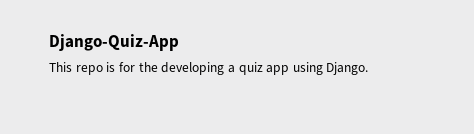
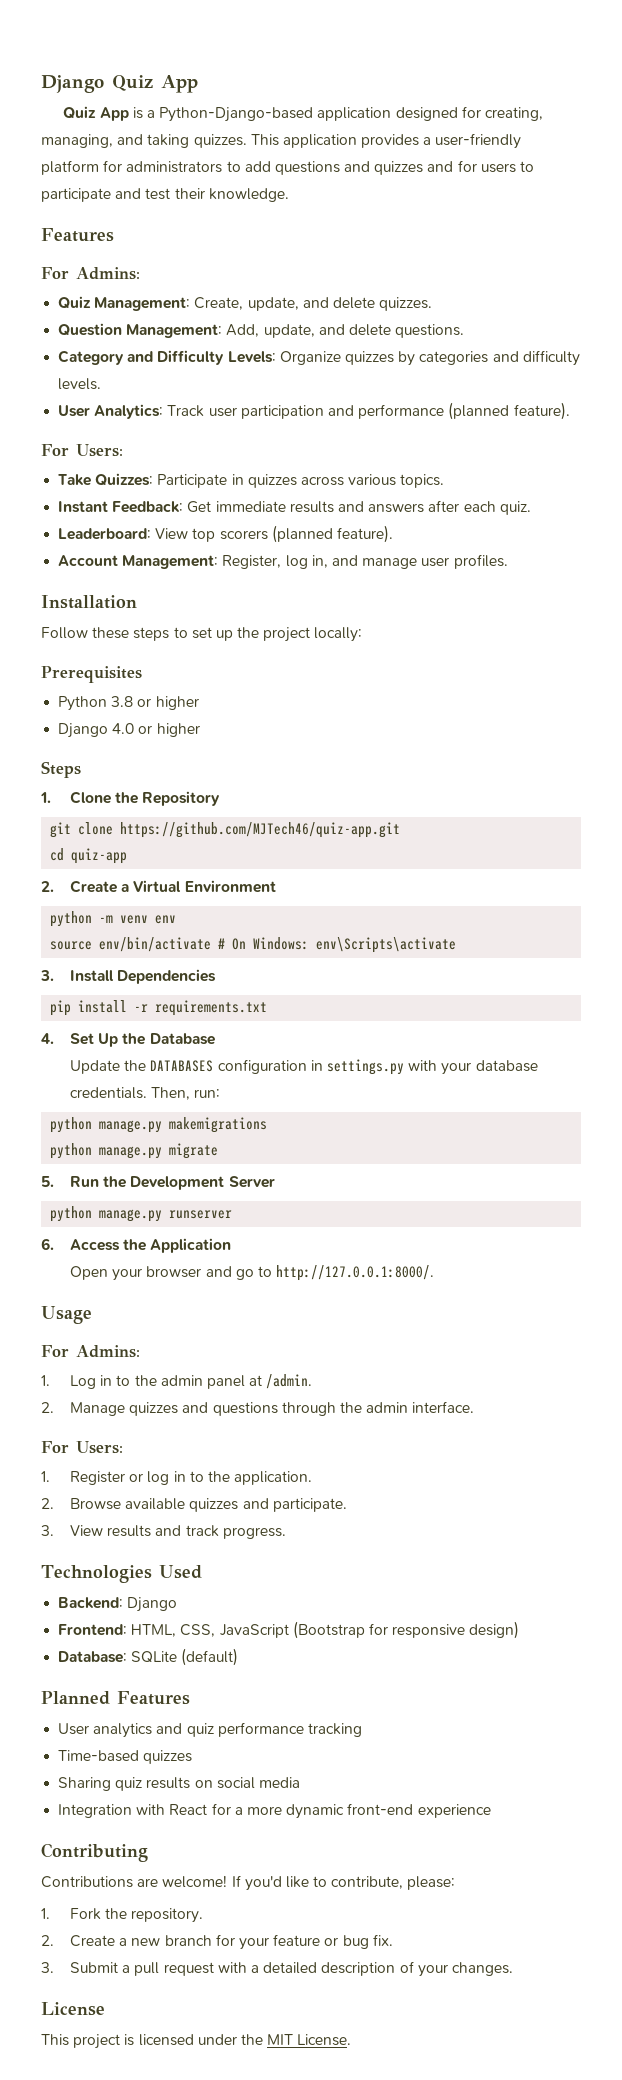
[49,34,179,51] [49,62,369,75] Django-Quiz-App // This repo is for the developing a quiz app using Django. -> [41,75,198,93] [63,106,543,122] [41,133,522,149] [41,160,535,175] [41,188,289,202] [41,228,114,242] [41,267,140,280] [58,296,433,311] [58,323,465,338] [58,350,580,366] [58,378,102,390] [58,402,570,420] [41,444,123,457] [58,473,445,488] [58,500,531,515] [58,525,393,543] [58,554,508,569] [41,595,137,609] [41,627,363,642] [41,666,142,683] [58,696,199,711] [58,723,200,738] [41,761,81,778] [40,791,221,806] [50,822,401,838] [50,848,128,864] [41,880,276,893] [50,911,177,927] [50,937,457,953] [40,969,217,984] [50,1000,268,1016] [41,1033,215,1047] [70,1059,538,1075] [70,1087,221,1100] [50,1117,268,1133] [50,1143,219,1159] [41,1176,275,1190] [50,1206,233,1222] [41,1238,232,1253] [70,1265,435,1281] [41,1306,92,1324] [41,1345,140,1358] [41,1374,313,1389] [41,1401,475,1416] [41,1441,123,1454] [41,1471,313,1485] [41,1498,347,1512] [41,1525,286,1539] [41,1565,202,1583] [58,1597,178,1612] [58,1621,520,1639] [58,1648,239,1666] [41,1691,190,1705] [58,1722,362,1738] [58,1750,193,1764] [58,1777,300,1791] [58,1803,491,1819] [41,1843,148,1862] [41,1875,456,1891] [41,1908,204,1923] [41,1934,393,1950] [41,1961,513,1977] [41,2002,105,2016] [41,2034,352,2049] Django Quiz App // Quiz App is a Python-Django-based application designed for creating, managing, and taking quizzes. This application provides a user-friendly platform for administrators to add questions and quizzes and for users to participate and test their knowledge. // Features // For Admins: // Quiz Management: Create, update, and delete quizzes. // Question Management: Add, update, and delete questions. // Category and Difficulty Levels: Organize quizzes by categories and difficulty levels. // User Analytics: Track user participation and performance (planned feature). // For Users: // Take Quizzes: Participate in quizzes across various topics. // Instant Feedback: Get immediate results and answers after each quiz. // Leaderboard: View top scorers (planned feature). // Account Management: Register, log in, and manage user profiles. // Installation // Follow these steps to set up the project locally: // Prerequisites // Python 3.8 or higher // Django 4.0 or higher // Steps // 1. Clone the Repository // git clone https://github.com/MJTech46/quiz-app.git // cd quiz-app // 2. Create a Virtual Environment // python -m venv env // source env/bin/activate # On Windows: env\Scripts\activate // 3. Install Dependencies // pip install -r requirements.txt // 4. Set Up the Database // Update the DATABASES configuration in settings.py with your database credentials. Then, run: // python manage.py makemigrations // python manage.py migrate // 5. Run the Development Server // python manage.py runserver // 6. Access the Application // Open your browser and go to http://127.0.0.1:8000/. // Usage // For Admins: // 1. Log in to the admin panel at /admin. // 2. Manage quizzes and questions through the admin interface. // For Users: // 1. Register or log in to the application. // 2. Browse available quizzes and participate. // 3. View results and track progress. // Technologies Used // Backend: Django // Frontend: HTML, CSS, JavaScript (Bootstrap for responsive design) // Database: SQLite (default) // Planned Features // User analytics and quiz performance tracking // Time-based quizzes // Sharing quiz results on social media // Integration with React for a more dynamic front-end experience // Contributing // Contributions are welcome! If you'd like to contribute, please: // 1. Fork the repository. // 2. Create a new branch for your feature or bug fix. // 3. Submit a pull request with a detailed description of your changes. // License // This project is licensed under the MIT License.

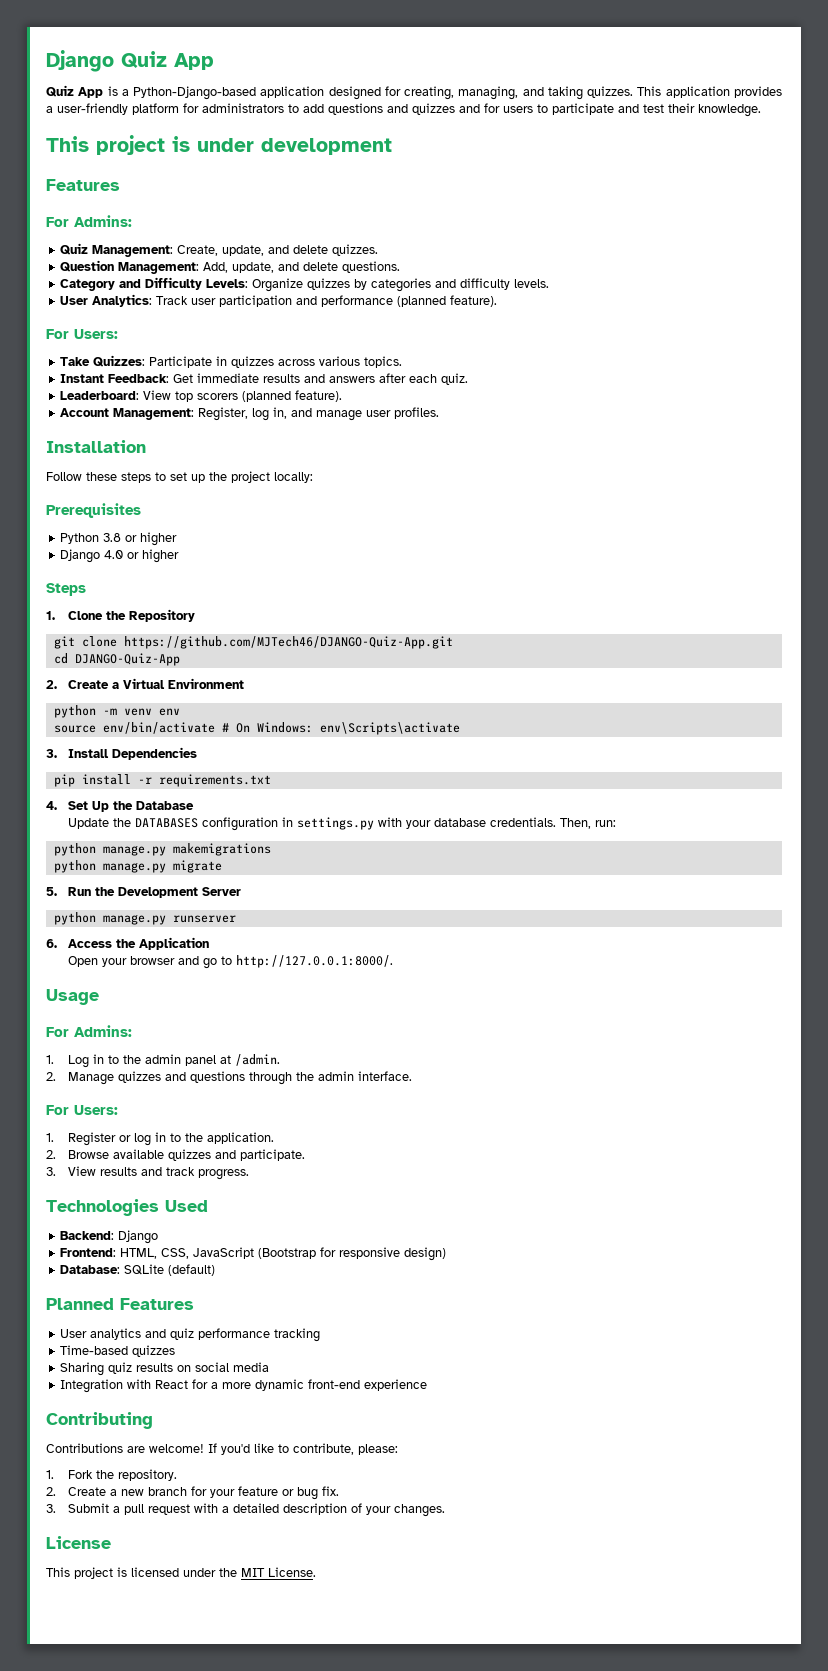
(289, 195) none -> [46,135,392,155] // This project is under development
[120,822,401,838] https://github.com/MJTech46/quiz-app.git -> [123,636,453,649] https://github.com/MJTech46/DJANGO-Quiz-App.git
[71,848,128,864] quiz-app -> [74,653,180,666] DJANGO-Quiz-App

